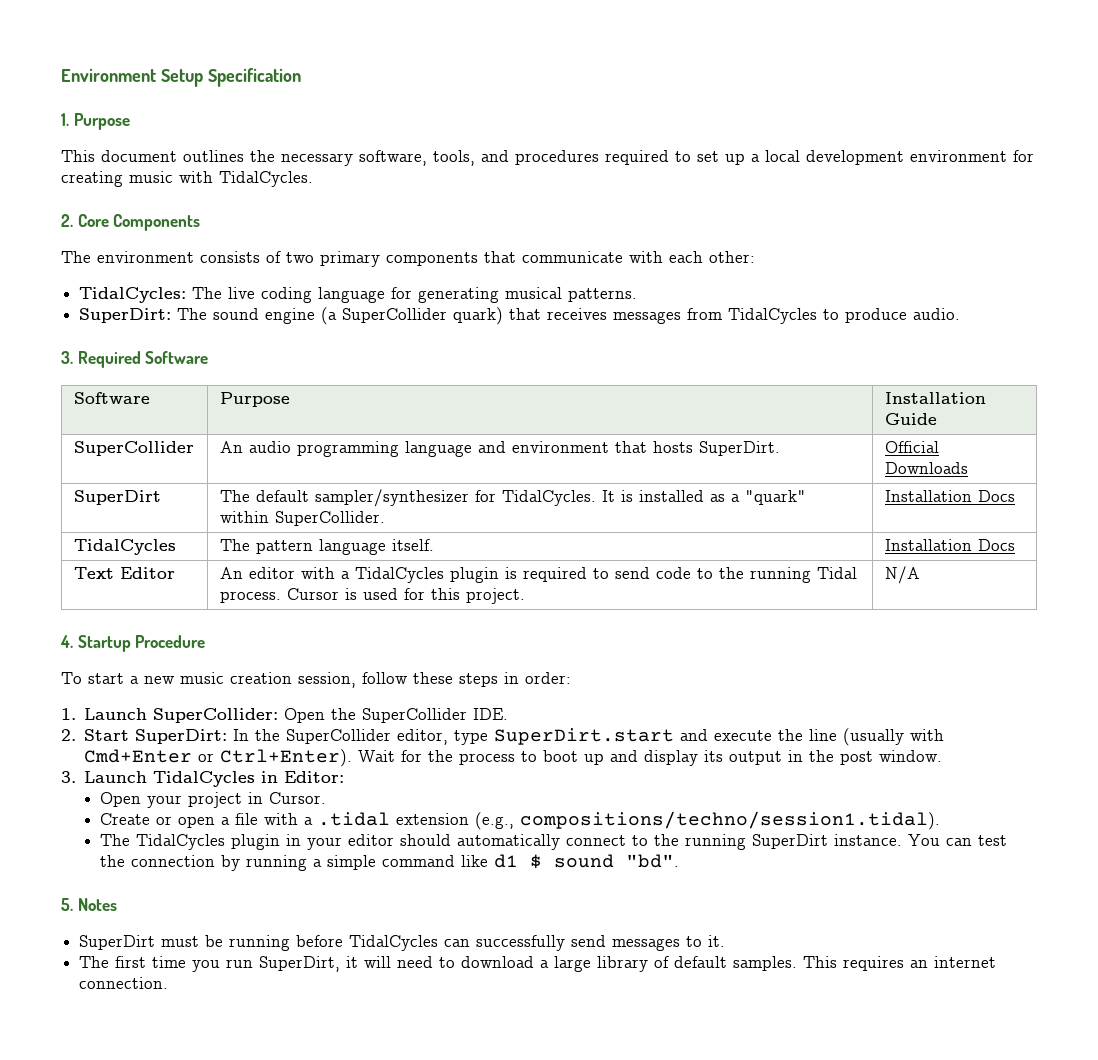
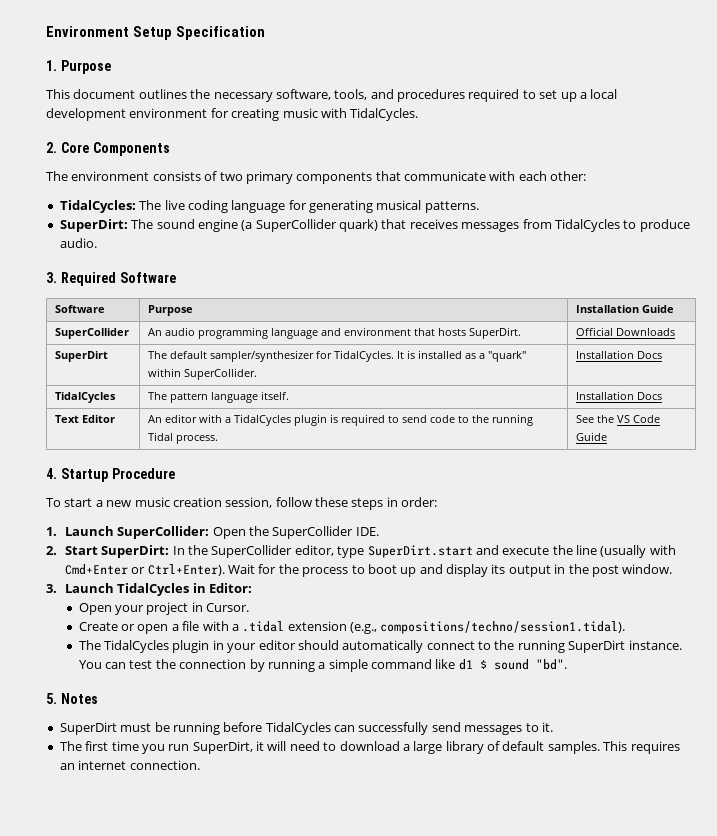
[286,588,525,604] [884,566,920,584] Cursor is used for this project. | N/A -> [576,415,661,423] [576,432,608,441] | See the VS Code Guide

